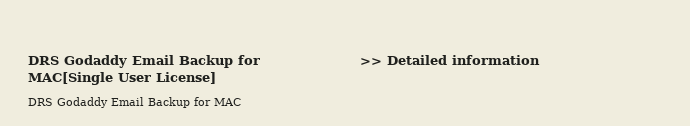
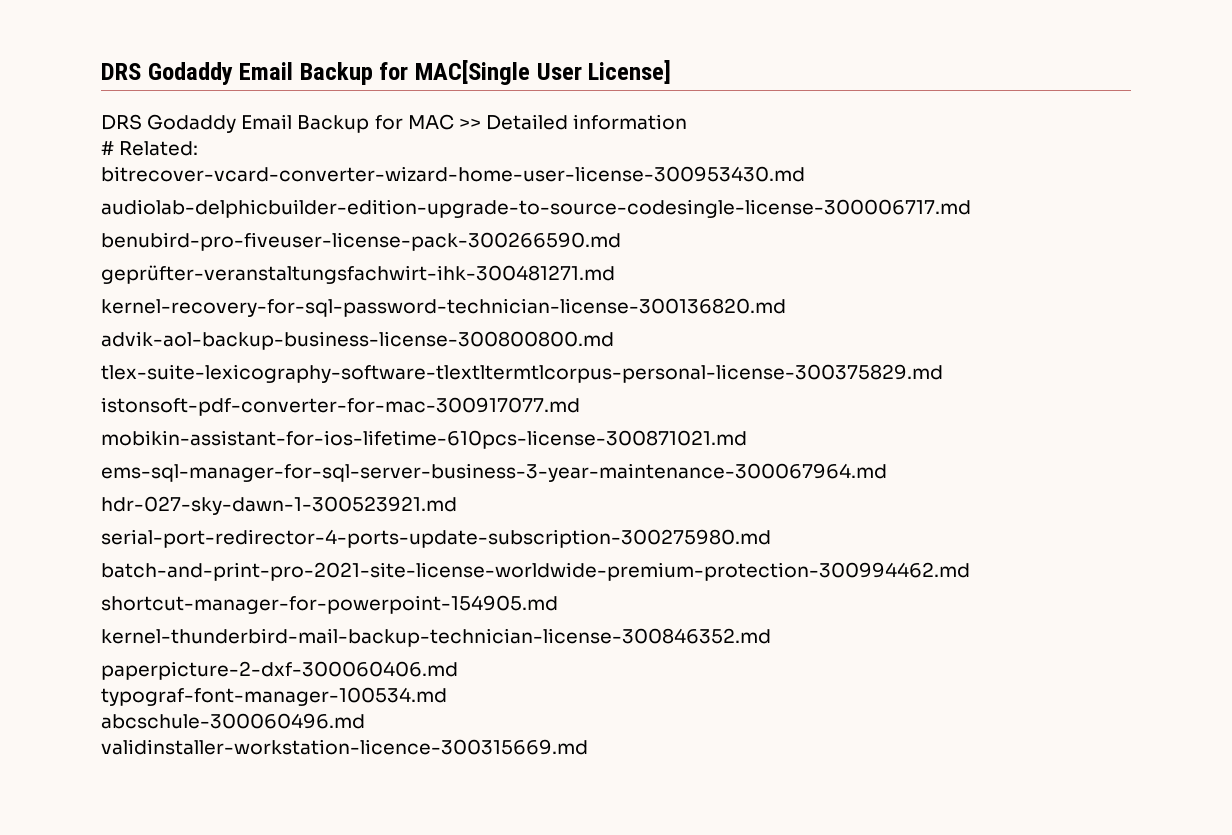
(241, 102) // -> (454, 122) none
(540, 60) none -> [101,141,199,156] [101,166,805,182] [101,199,971,218] [101,232,621,251] [101,265,615,284] [101,298,786,317] [101,331,614,350] [101,364,943,383] [101,397,580,416] [101,430,747,449] [101,463,887,482] [101,496,457,515] [101,529,771,548] [101,562,970,581] [101,595,558,614] [101,628,771,647] [101,661,458,680] [101,687,447,706] [101,713,365,729] [101,739,588,755] // # Related: // bitrecover-vcard-converter-wizard-home-user-license-300953430.md // audiolab-delphicbuilder-edition-upgrade-to-source-codesingle-license-300006717.md // benubird-pro-fiveuser-license-pack-300266590.md // geprüfter-veranstaltungsfachwirt-ihk-300481271.md // kernel-recovery-for-sql-password-technician-license-300136820.md // advik-aol-backup-business-license-300800800.md // tlex-suite-lexicography-software-tlextltermtlcorpus-personal-license-300375829.md // istonsoft-pdf-converter-for-mac-300917077.md // mobikin-assistant-for-ios-lifetime-610pcs-license-300871021.md // ems-sql-manager-for-sql-server-business-3-year-maintenance-300067964.md // hdr-027-sky-dawn-1-300523921.md // serial-port-redirector-4-ports-update-subscription-300275980.md // batch-and-print-pro-2021-site-license-worldwide-premium-protection-300994462.md // shortcut-manager-for-powerpoint-154905.md // kernel-thunderbird-mail-backup-technician-license-300846352.md // paperpicture-2-dxf-300060406.md // typograf-font-manager-100534.md // abcschule-300060496.md // validinstaller-workstation-licence-300315669.md

